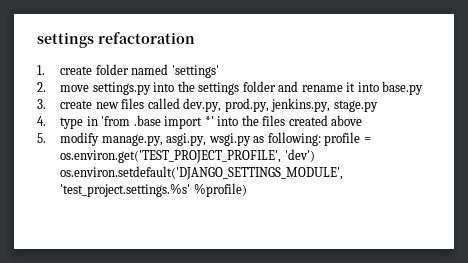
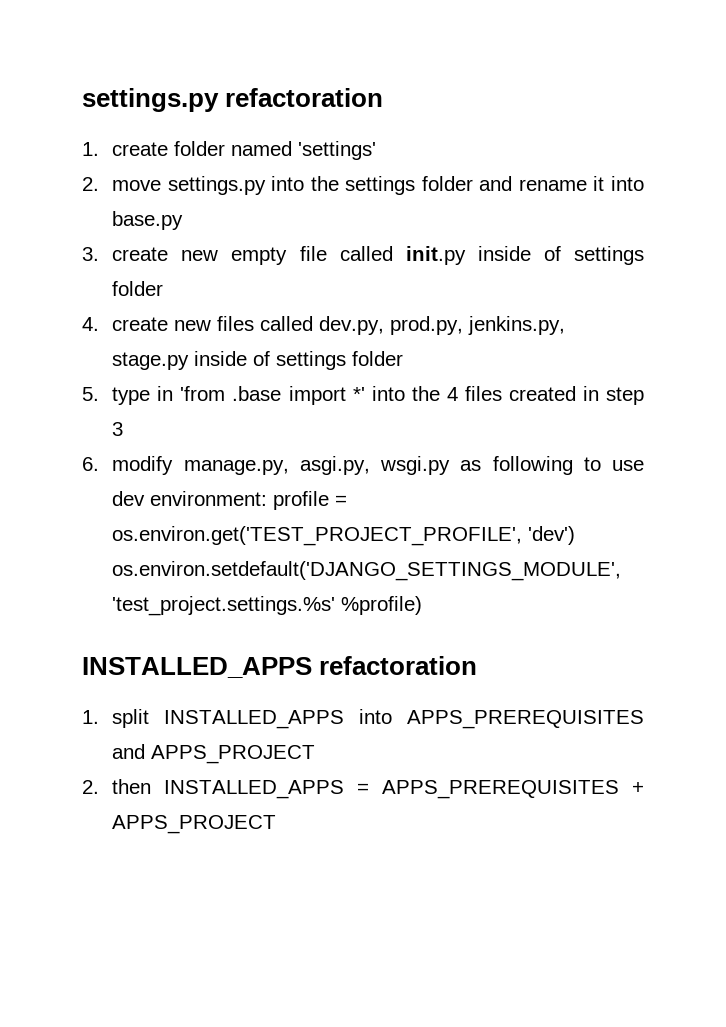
[37,32,94,48] settings -> [82,88,219,112] settings.py
(119, 105) none -> [231,246,644,265] [112,281,164,296] [82,317,212,331] empty file called init.py inside of settings folder // 4. create new
[37,116,46,126] // 4. -> [194,351,404,370] [82,387,99,401] inside of settings folder // 5.
(259, 120) none -> [446,387,458,401] 4
[331,115,363,126] [37,133,46,143] above // 5. -> [582,386,644,405] [112,422,124,436] [82,457,99,471] in step 3 // 6.
[267,132,321,146] following: -> [492,456,644,475] [112,491,268,506] following to use dev environment:
(247, 190) none -> [82,656,478,678] [82,709,644,729] [112,744,316,764] [82,779,644,799] [112,815,277,834] // INSTALLED_APPS refactoration // 1. split INSTALLED_APPS into APPS_PREREQUISITES and APPS_PROJECT // 2. then INSTALLED_APPS = APPS_PREREQUISITES + APPS_PROJECT

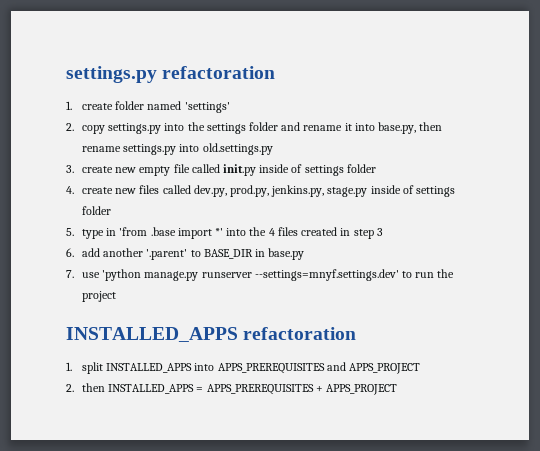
[112,180,162,191] move -> [81,125,105,134] copy
[112,211,184,230] base.py -> [378,122,443,134] [81,143,273,155] base.py, then rename settings.py into old.settings.py
[112,456,644,475] [112,491,348,510] [112,526,576,546] [112,561,622,581] [112,596,423,616] modify manage.py, asgi.py, wsgi.py as following to use dev environment: profile = os.environ.get('TEST_PROJECT_PROFILE', 'dev') os.environ.setdefault('DJANGO_SETTINGS_MODULE', 'test_project.settings.%s' %profile) -> [81,248,305,260] [66,269,455,281] [81,291,116,302] add another '.parent' to BASE_DIR in base.py // 7. use 'python manage.py runserver --settings=mnyf.settings.dev' to run the project

